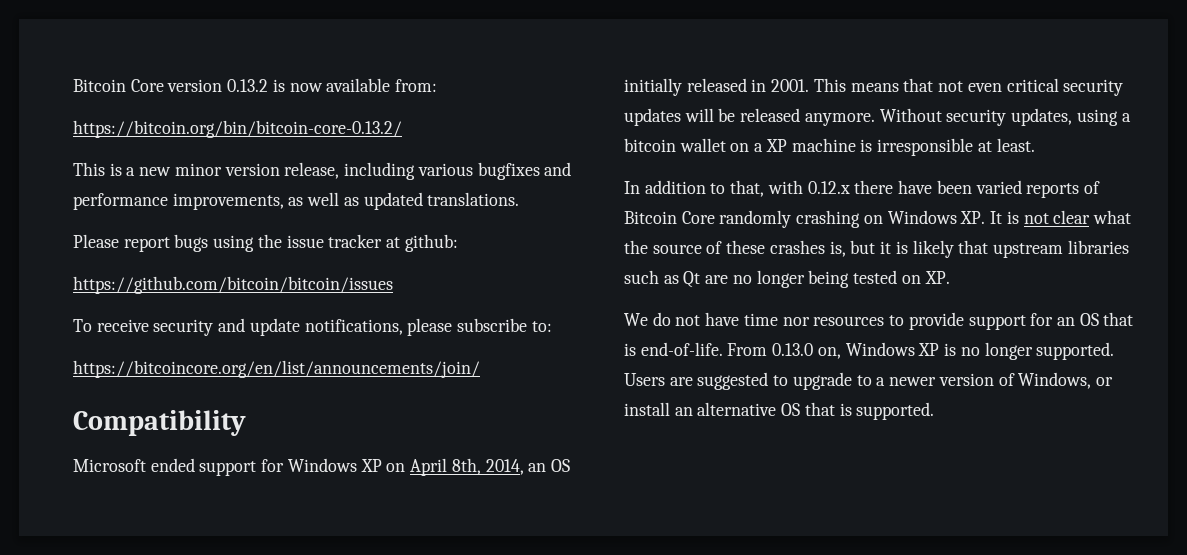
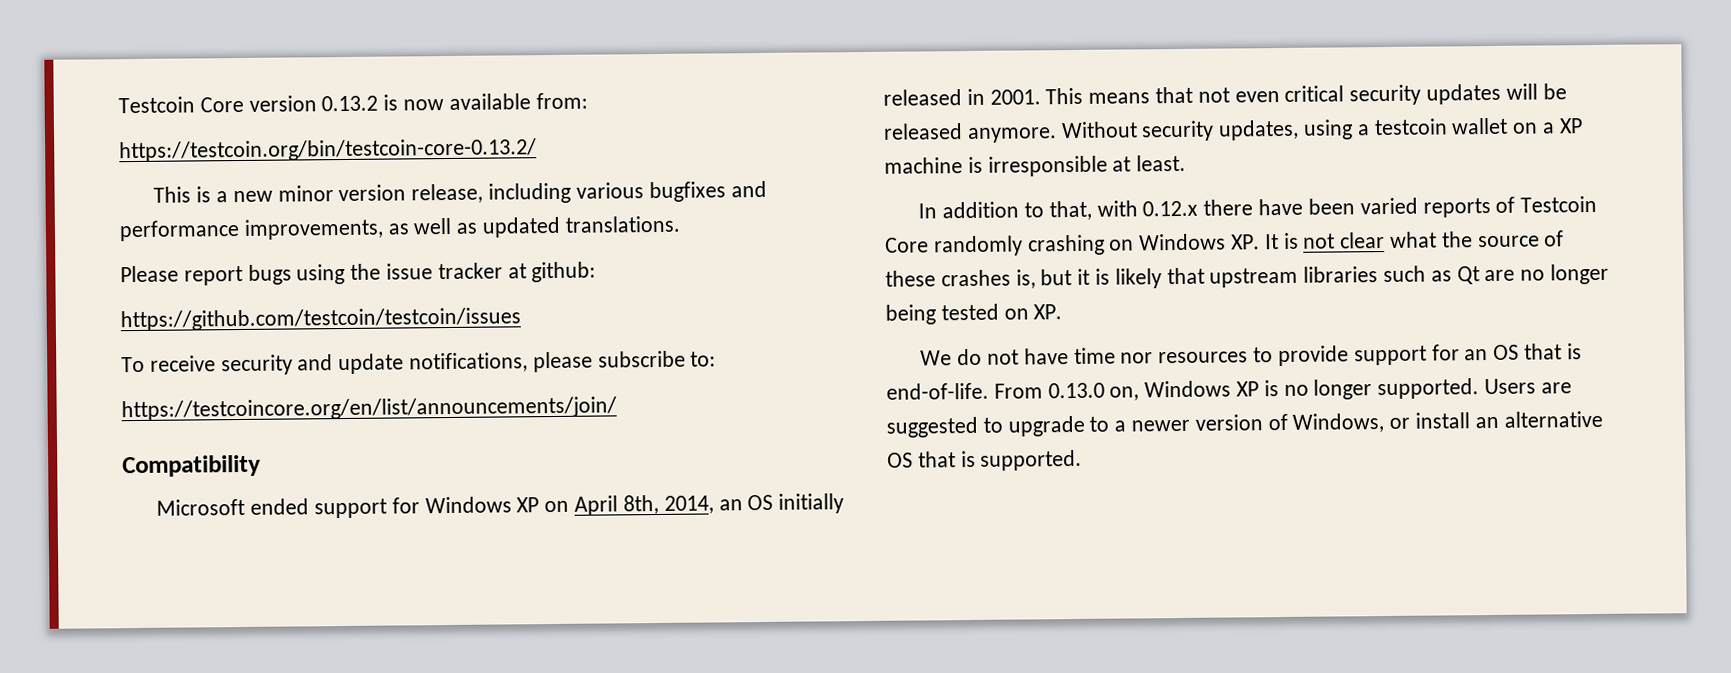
[73,79,126,92] Bitcoin -> [118,96,195,114] Testcoin
[73,120,402,138] https://bitcoin.org/bin/bitcoin-core-0.13.2/ -> [119,138,537,163] https://testcoin.org/bin/testcoin-core-0.13.2/
[73,276,393,294] https://github.com/bitcoin/bitcoin/issues -> [120,307,521,332] https://github.com/testcoin/testcoin/issues
[73,360,480,378] https://bitcoincore.org/en/list/announcements/join/ -> [121,396,617,422] https://testcoincore.org/en/list/announcements/join/
[624,138,676,152] bitcoin -> [1373,118,1448,136] testcoin
[624,211,677,224] Bitcoin -> [1520,195,1598,213] Testcoin

